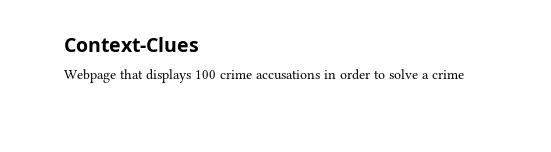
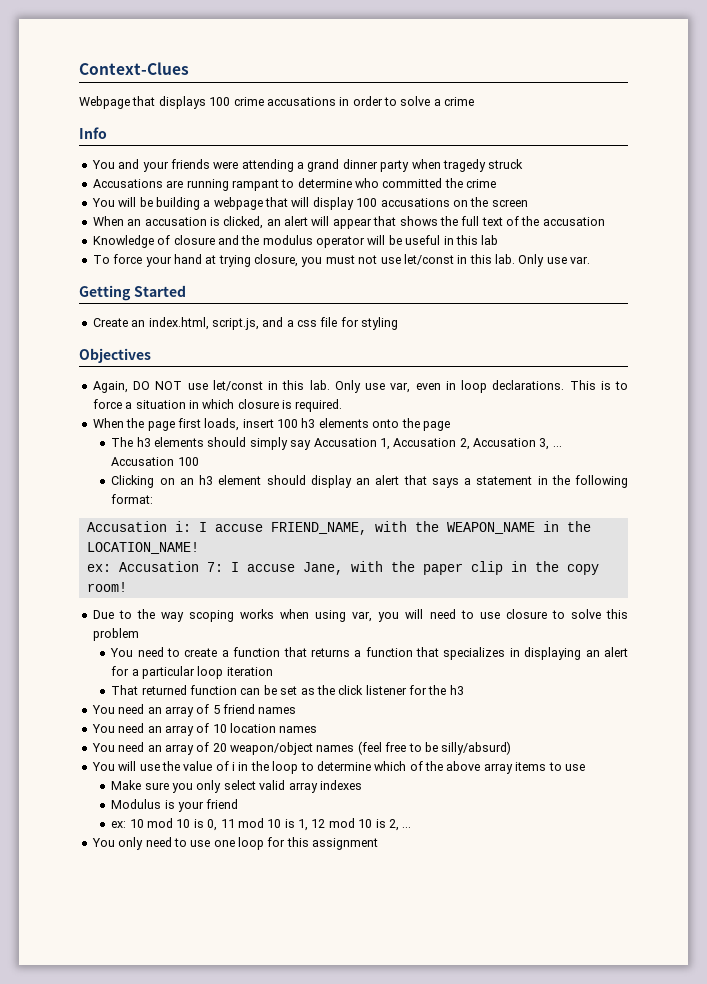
(464, 74) none -> [79,127,107,139] [91,159,524,172] [92,178,497,191] [91,197,528,210] [92,216,605,229] [92,235,499,248] [92,254,591,267] [79,285,186,301] [92,317,399,330] [79,348,151,363] [92,380,628,393] [92,399,343,412] [92,418,450,431] [111,437,562,450] [111,457,199,466] [111,475,628,488] [111,494,154,504] [86,521,591,535] [86,542,199,554] [86,561,599,575] [86,582,127,592] [92,609,628,622] [92,628,139,641] [110,647,628,660] [111,666,273,679] [111,685,464,695] [91,704,297,717] [91,723,318,736] [91,741,512,755] [91,761,585,774] [111,780,362,793] [111,799,239,812] [111,818,412,831] [91,837,379,850] // Info // You and your friends were attending a grand dinner party when tragedy struck // Accusations are running rampant to determine who committed the crime // You will be building a webpage that will display 100 accusations on the screen // When an accusation is clicked, an alert will appear that shows the full text of the accusation // Knowledge of closure and the modulus operator will be useful in this lab // To force your hand at trying closure, you must not use let/const in this lab. Only use var. // Getting Started // Create an index.html, script.js, and a css file for styling // Objectives // Again, DO NOT use let/const in this lab. Only use var, even in loop declarations. This is to force a situation in which closure is required. // When the page first loads, insert 100 h3 elements onto the page // The h3 elements should simply say Accusation 1, Accusation 2, Accusation 3, ... Accusation 100 // Clicking on an h3 element should display an alert that says a statement in the following format: // Accusation i: I accuse FRIEND_NAME, with the WEAPON_NAME in the LOCATION_NAME! // ex: Accusation 7: I accuse Jane, with the paper clip in the copy room! // Due to the way scoping works when using var, you will need to use closure to solve this problem // You need to create a function that returns a function that specializes in displaying an alert for a particular loop iteration // That returned function can be set as the click listener for the h3 // You need an array of 5 friend names // You need an array of 10 location names // You need an array of 20 weapon/object names (feel free to be silly/absurd) // You will use the value of i in the loop to determine which of the above array items to use // Make sure you only select valid array indexes // Modulus is your friend // ex: 10 mod 10 is 0, 11 mod 10 is 1, 12 mod 10 is 2, ... // You only need to use one loop for this assignment

